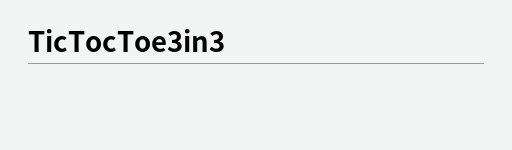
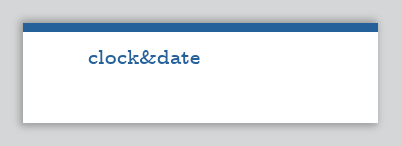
[28,29,225,52] TicTocToe3in3 -> [88,50,200,64] clock&date

